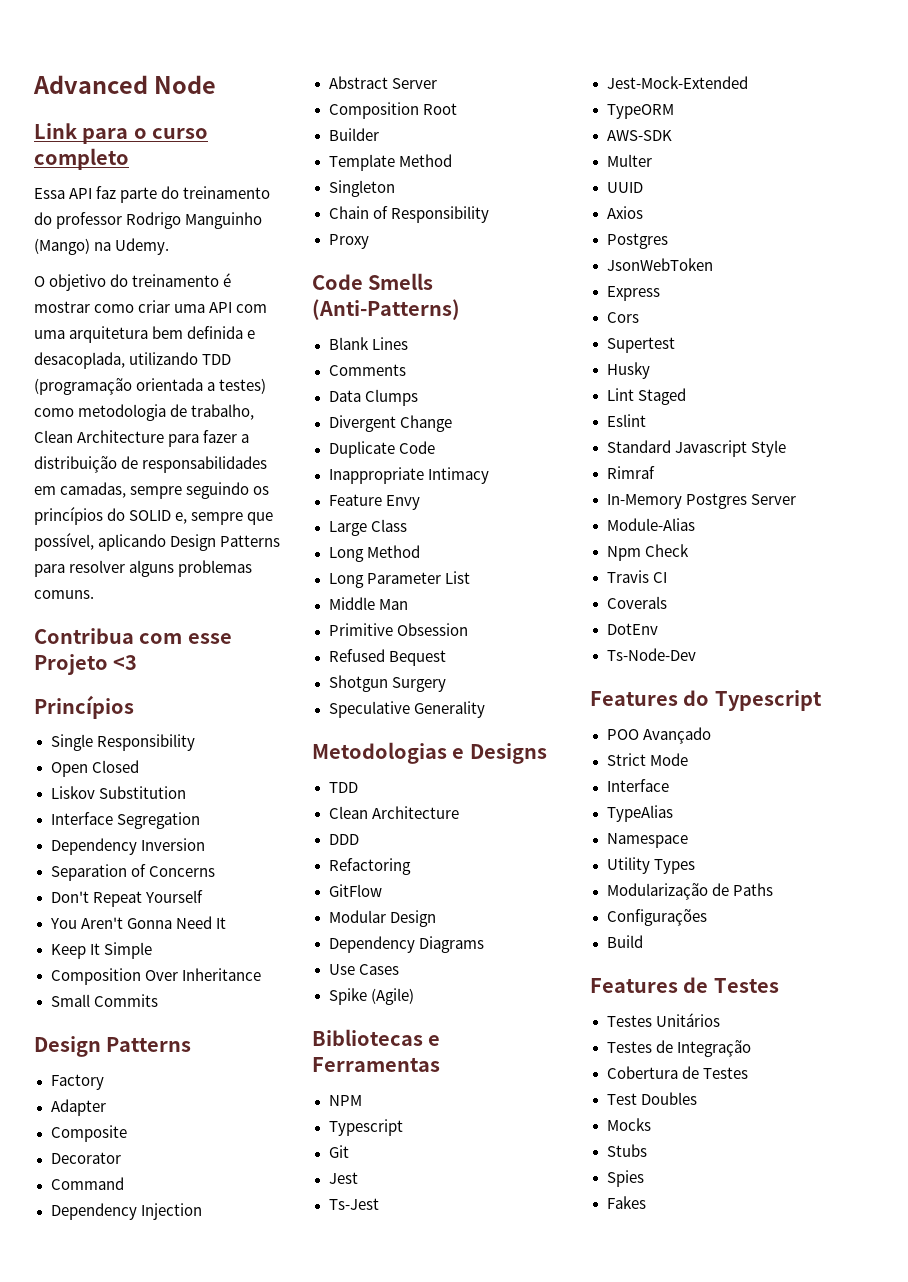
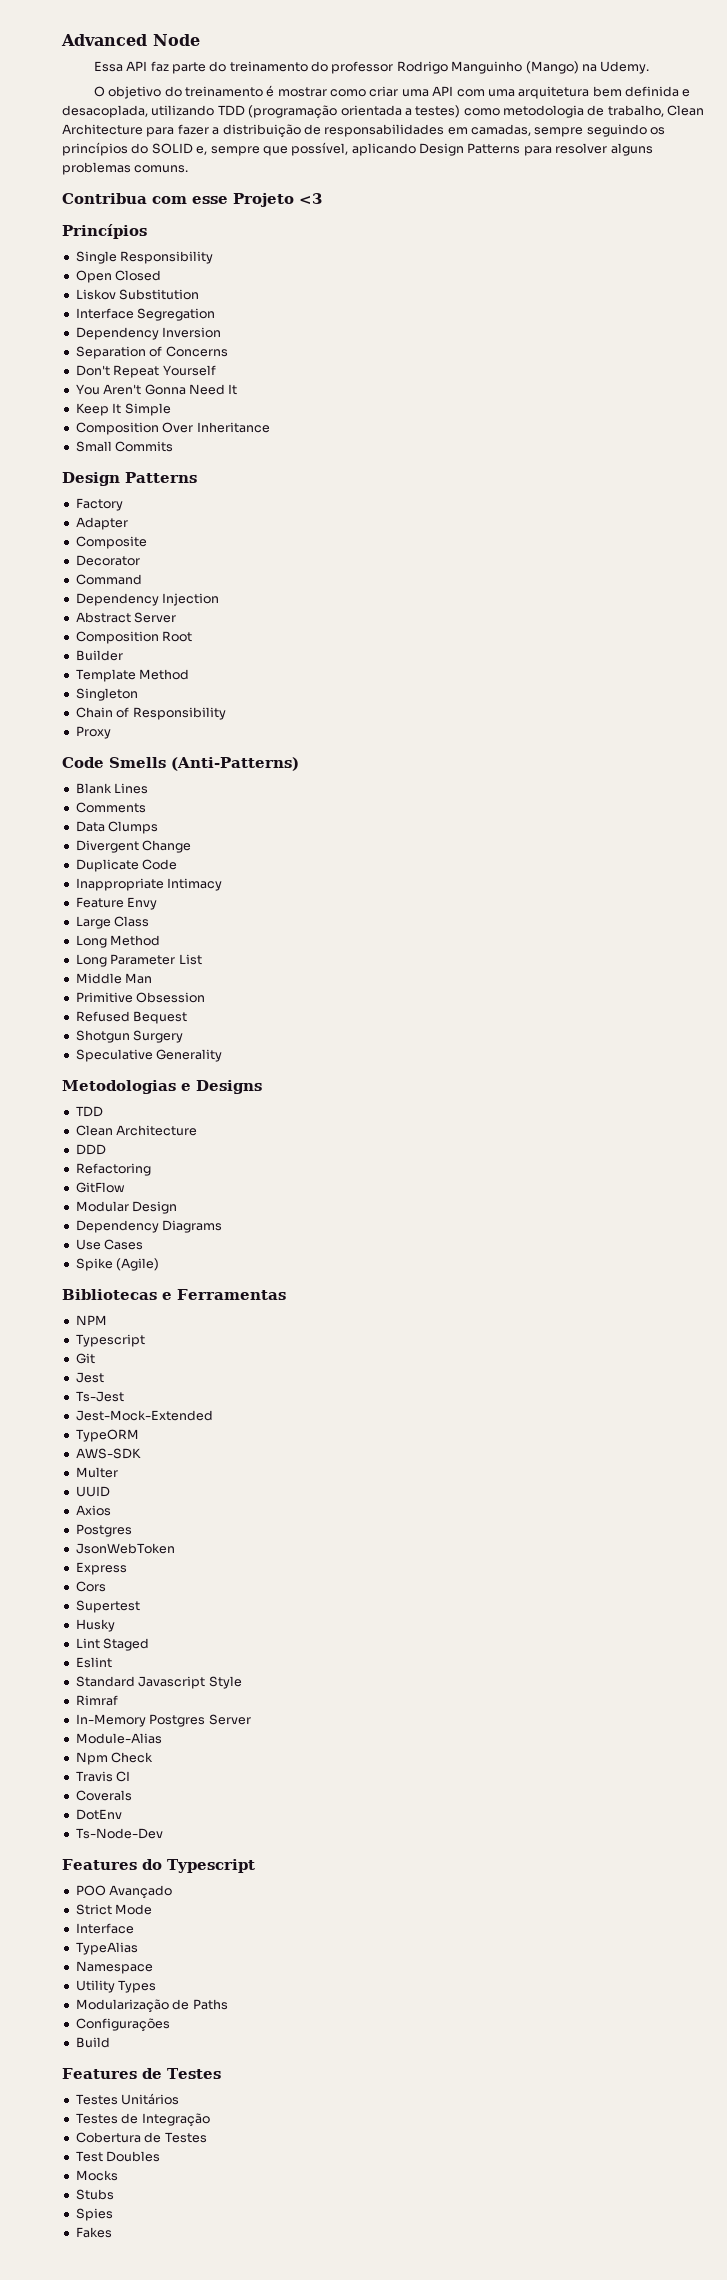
[34,123,209,144] [34,148,129,170] // Link para o curso completo -> (200, 40) none

